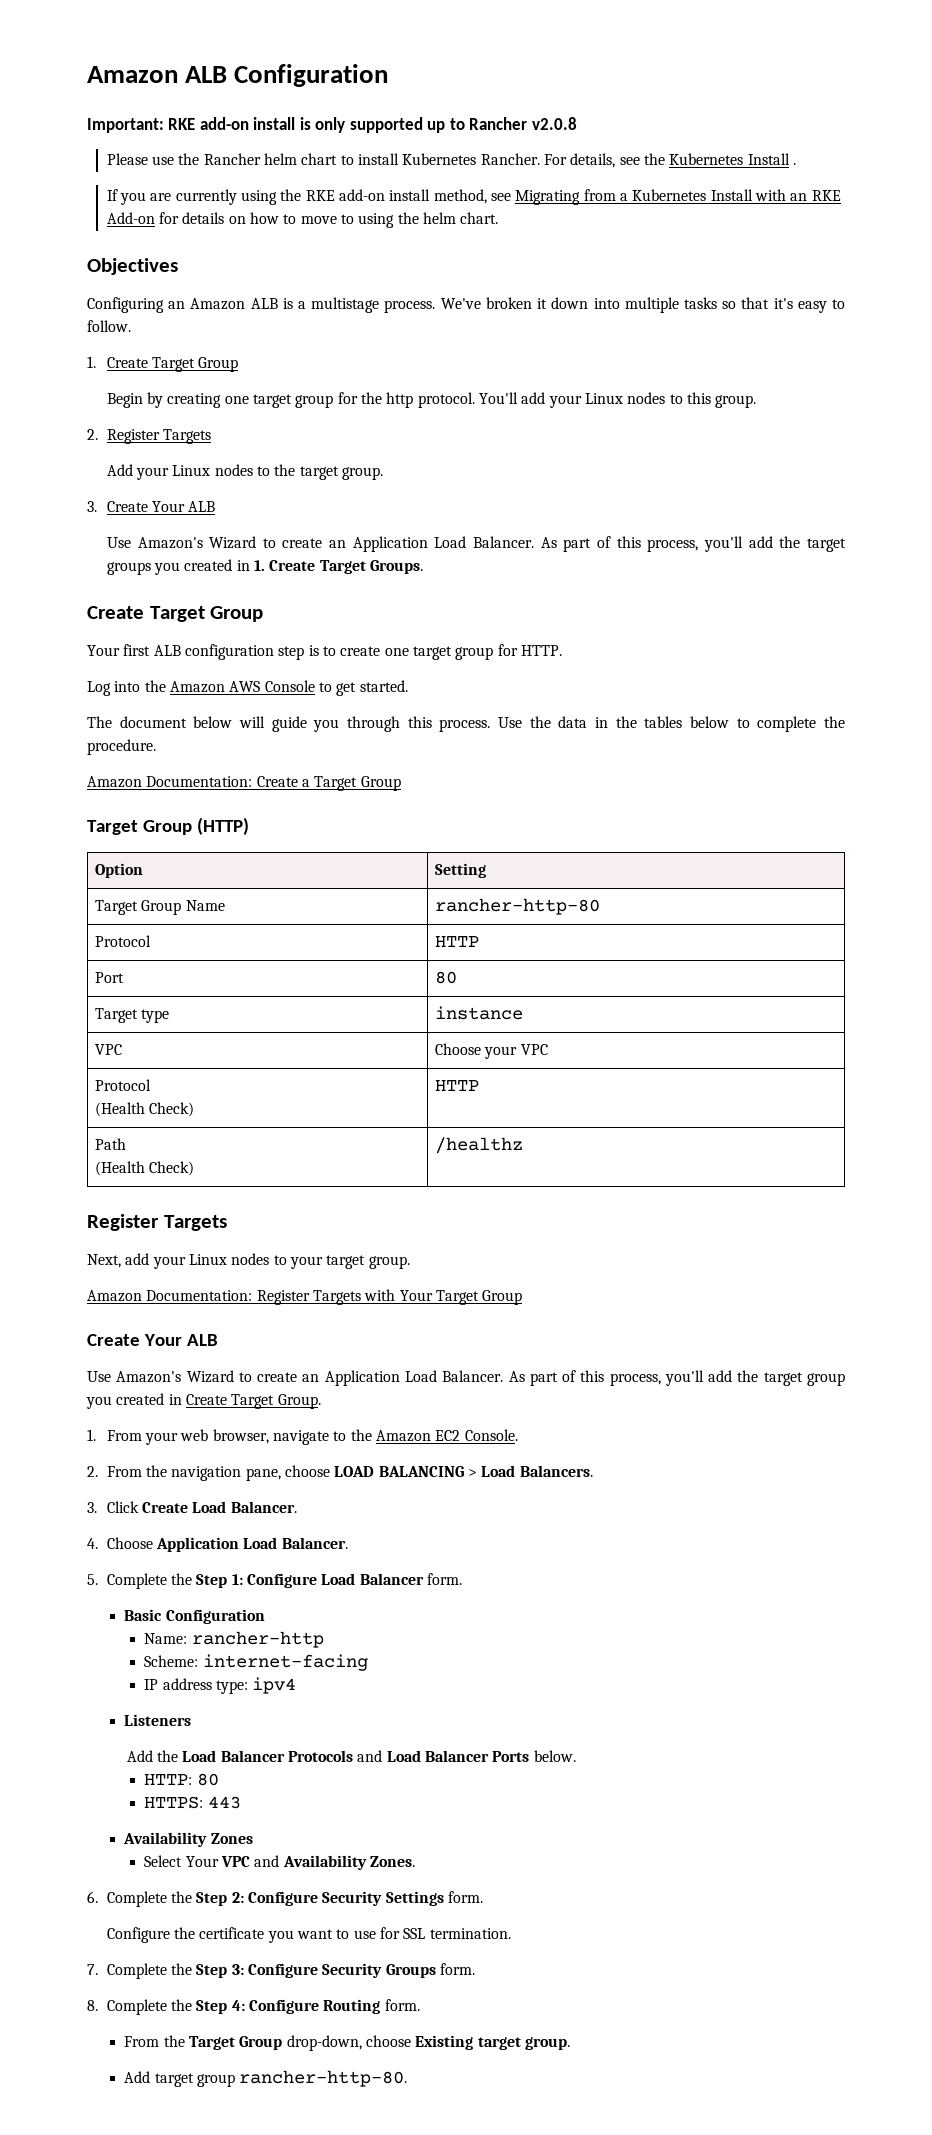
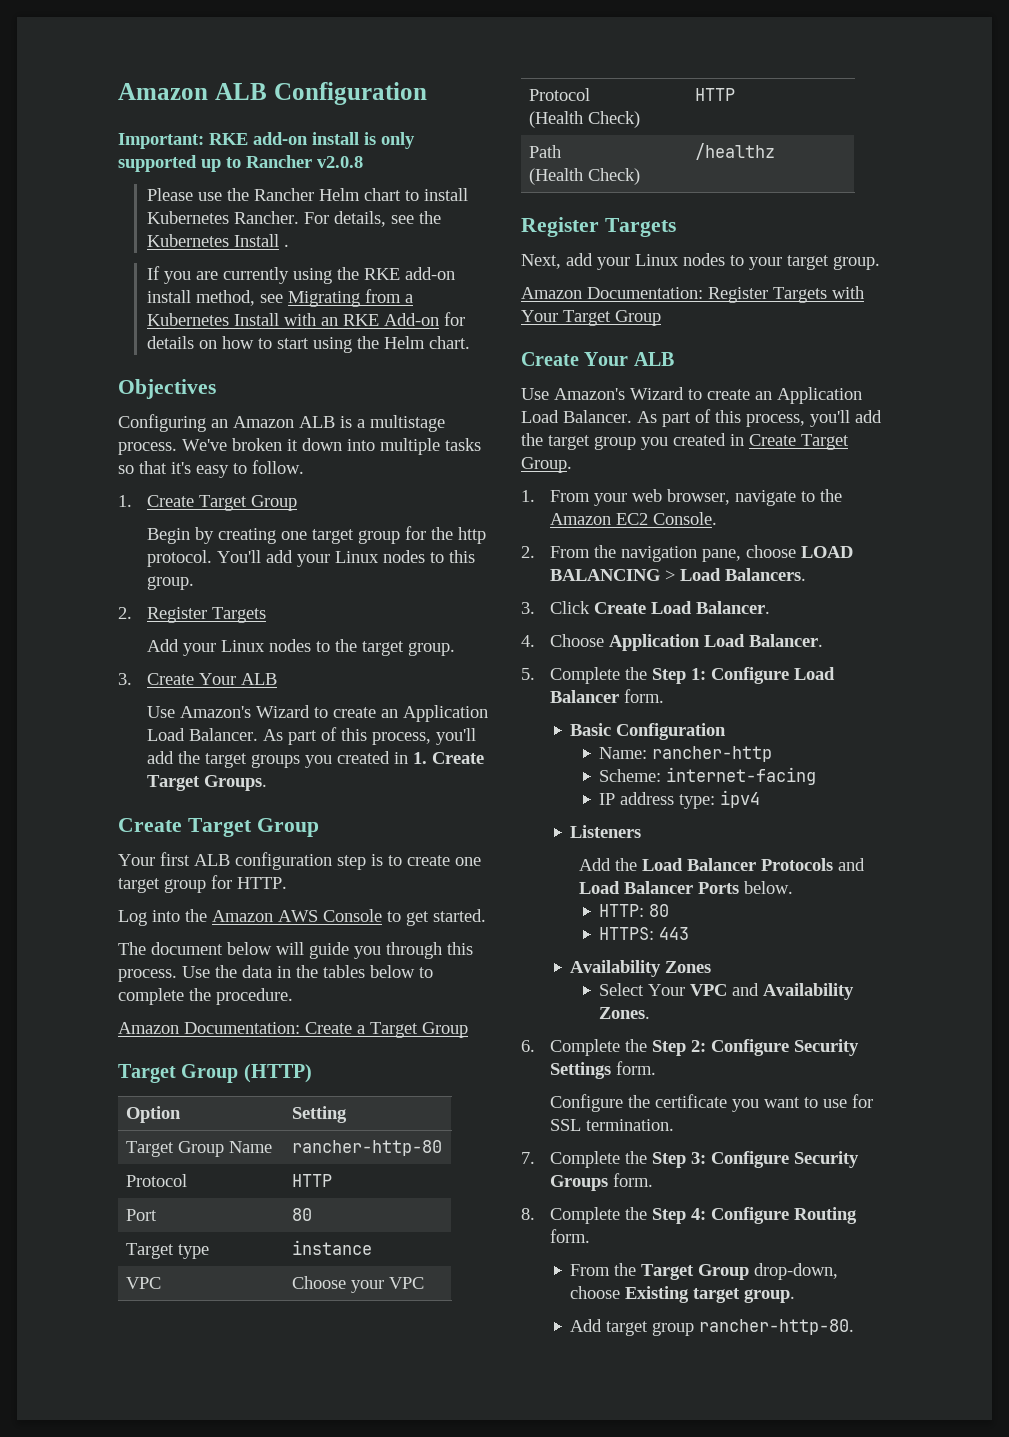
[264,153,298,165] helm -> [318,188,360,201] Helm
[300,212,457,228] move to using the helm -> [276,336,425,353] start using the Helm

